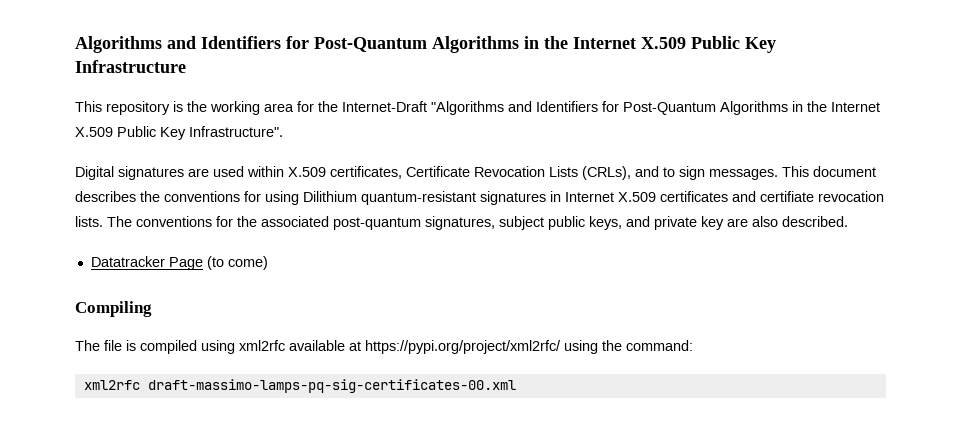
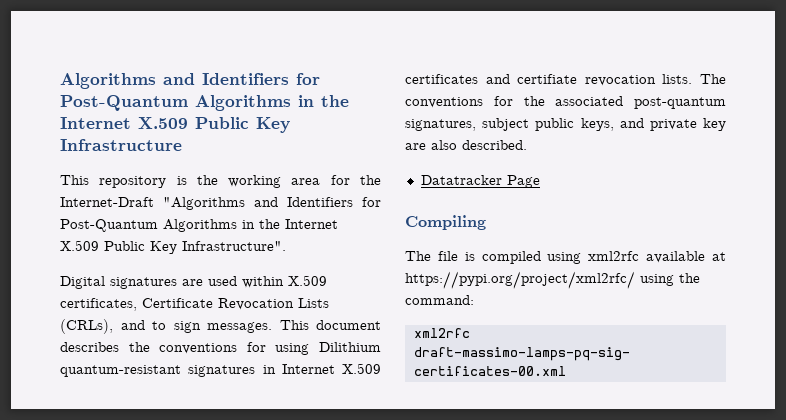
[206,256,268,270] (to come) -> (540, 181) none

